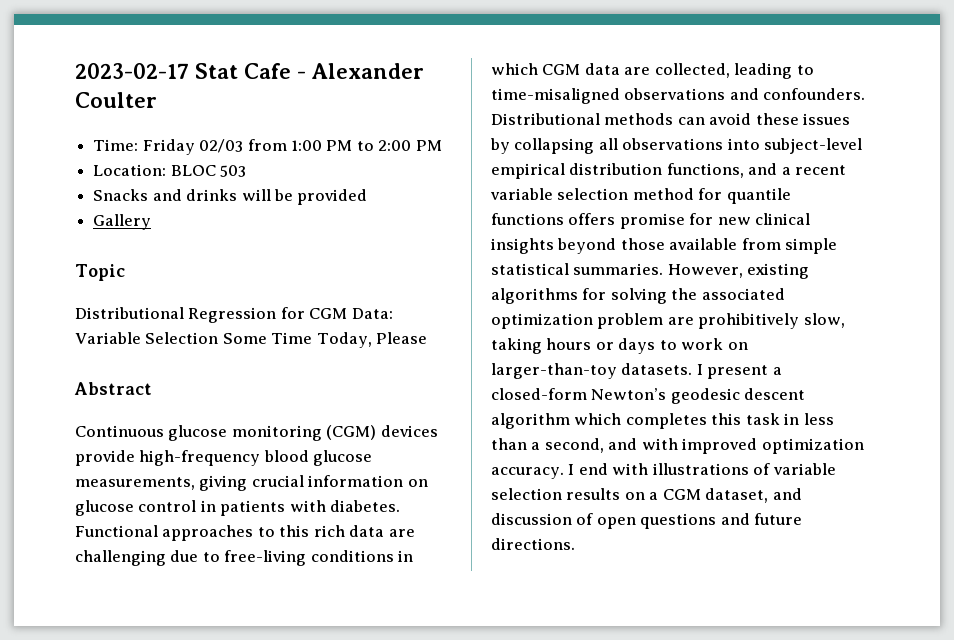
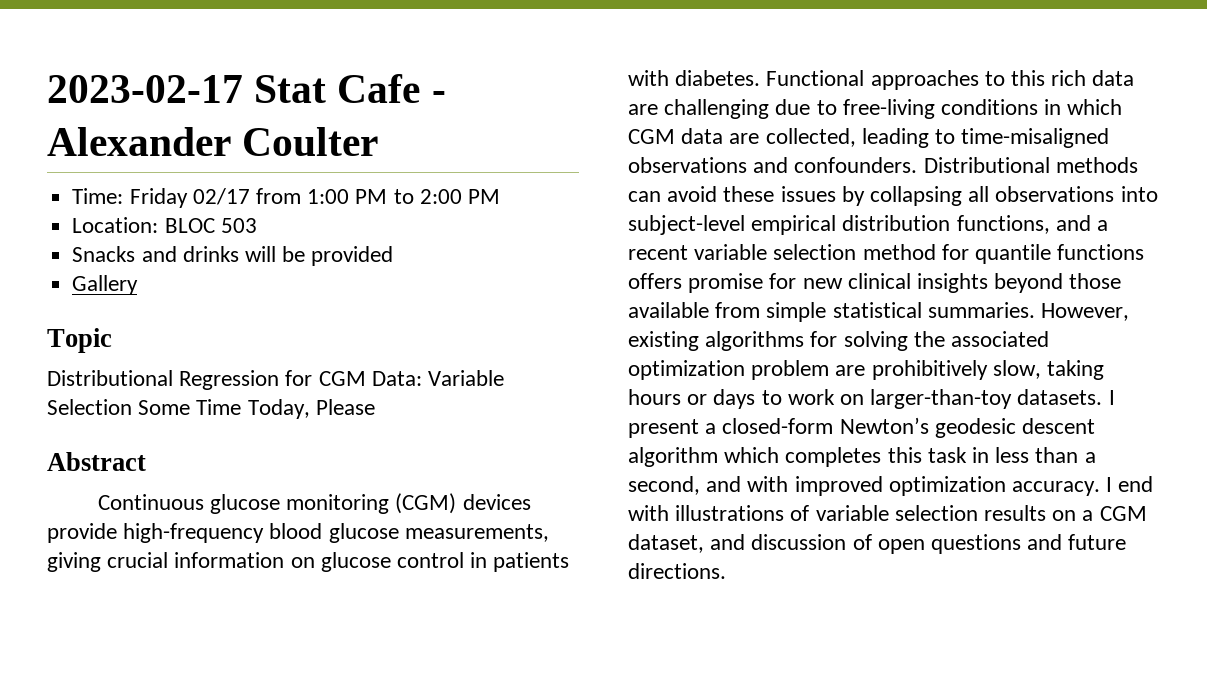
[199,139,244,153] 02/03 -> [192,188,250,205] 02/17

